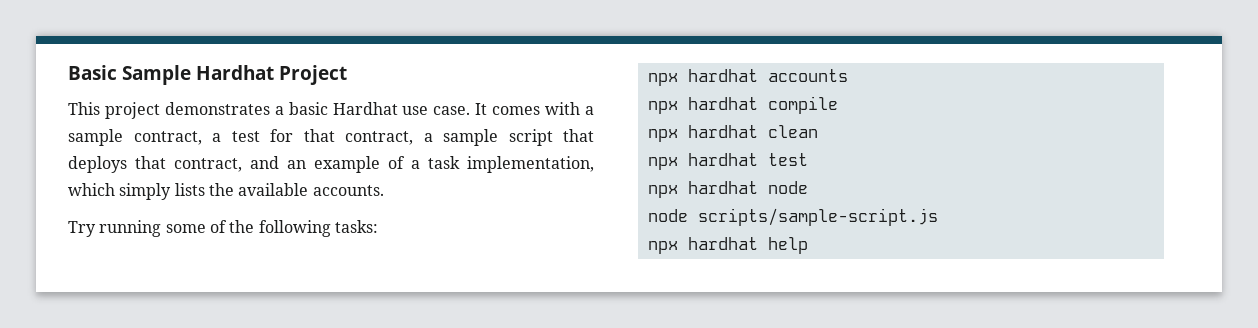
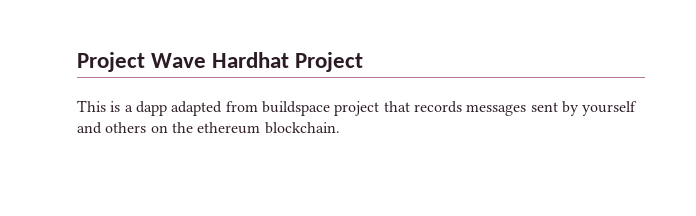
[68,65,192,85] Basic Sample -> [77,52,207,72] Project Wave
[104,102,595,119] [68,129,594,146] [68,156,594,173] [68,183,384,200] [68,220,378,237] [647,69,848,86] [647,96,838,114] [647,125,818,142] [647,153,808,170] [647,181,808,198] [647,208,938,226] [647,237,808,254] project demonstrates a basic Hardhat use case. It comes with a sample contract, a test for that contract, a sample script that deploys that contract, and an example of a task implementation, which simply lists the available accounts. // Try running some of the following tasks: // npx hardhat accounts // npx hardhat compile // npx hardhat clean // npx hardhat test // npx hardhat node // node scripts/sample-script.js // npx hardhat help -> [110,101,638,116] [77,122,340,134] is a dapp adapted from buildspace project that records messages sent by yourself and others on the ethereum blockchain.

